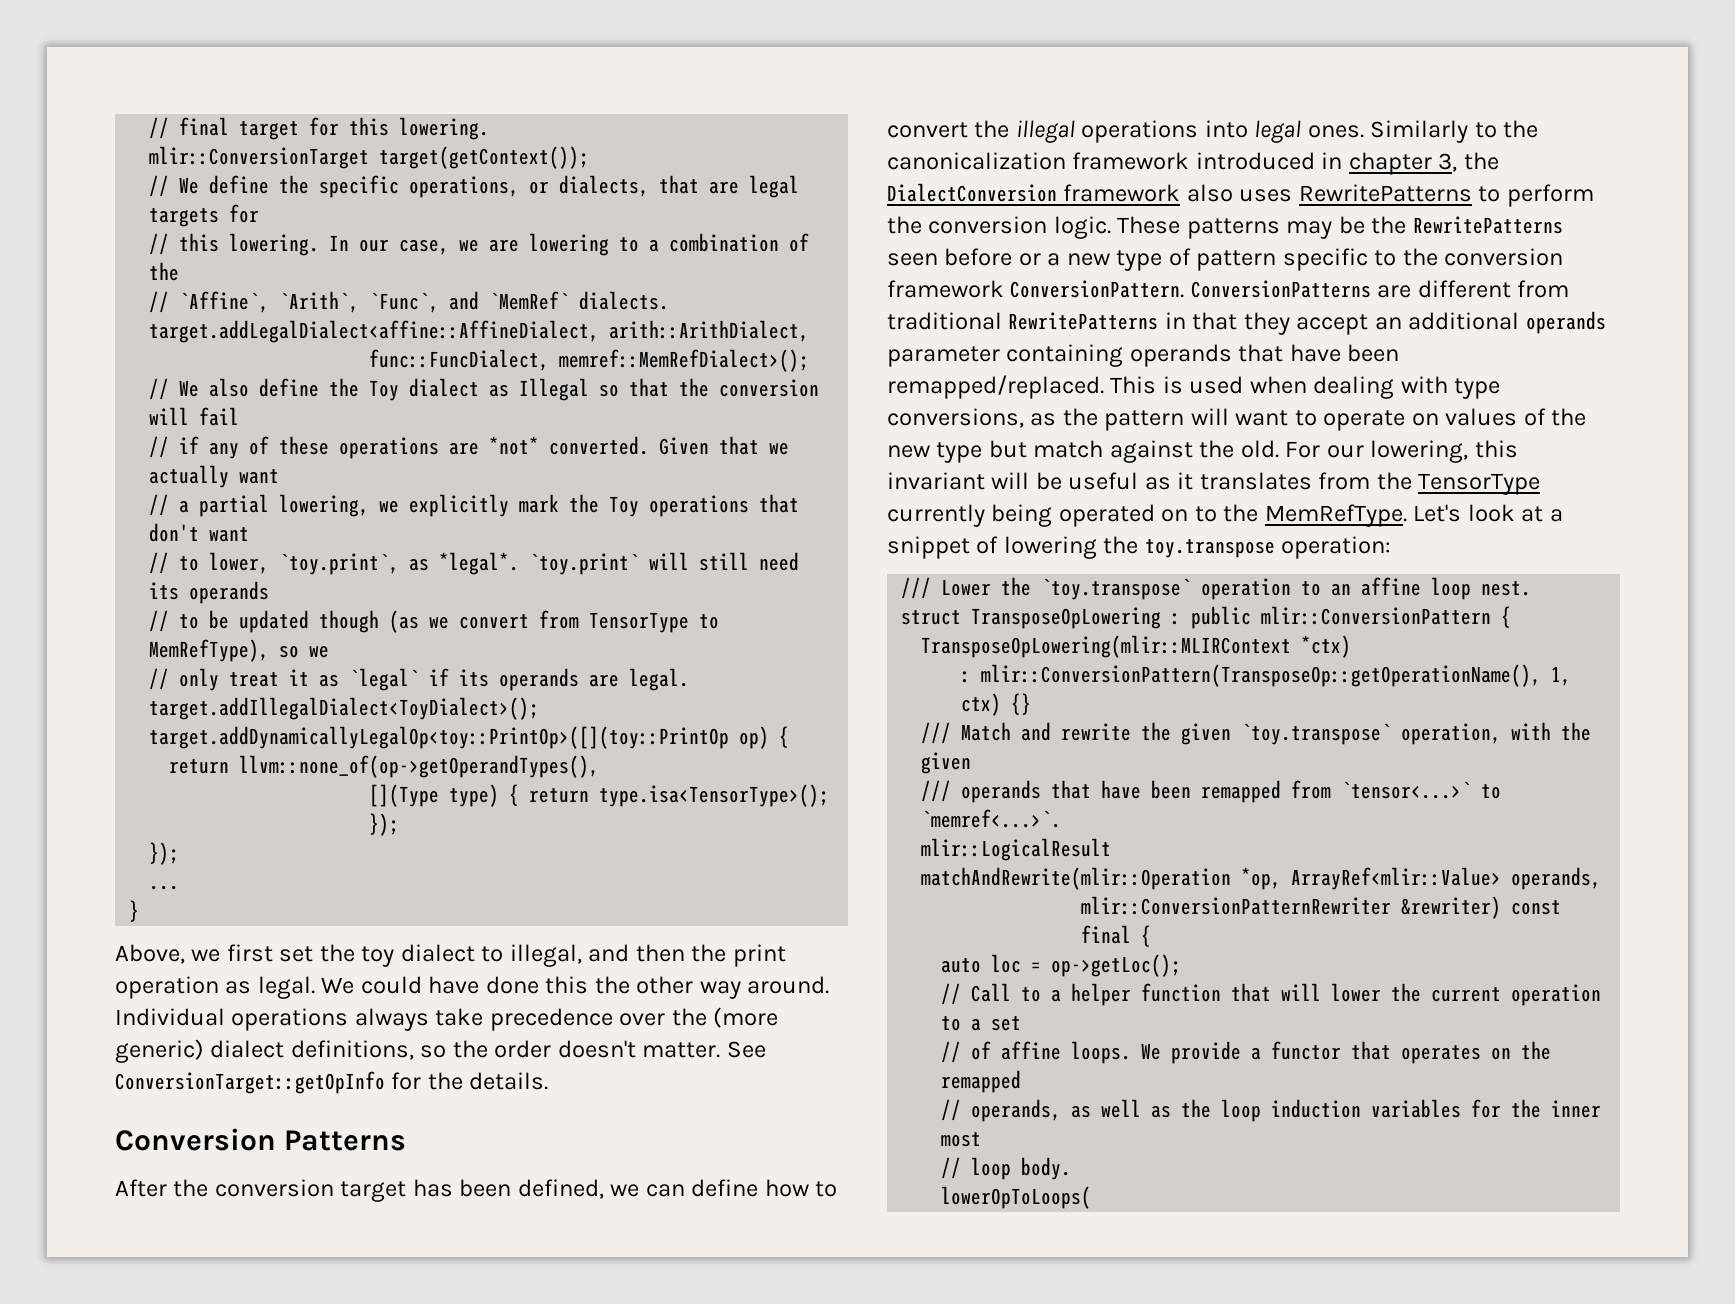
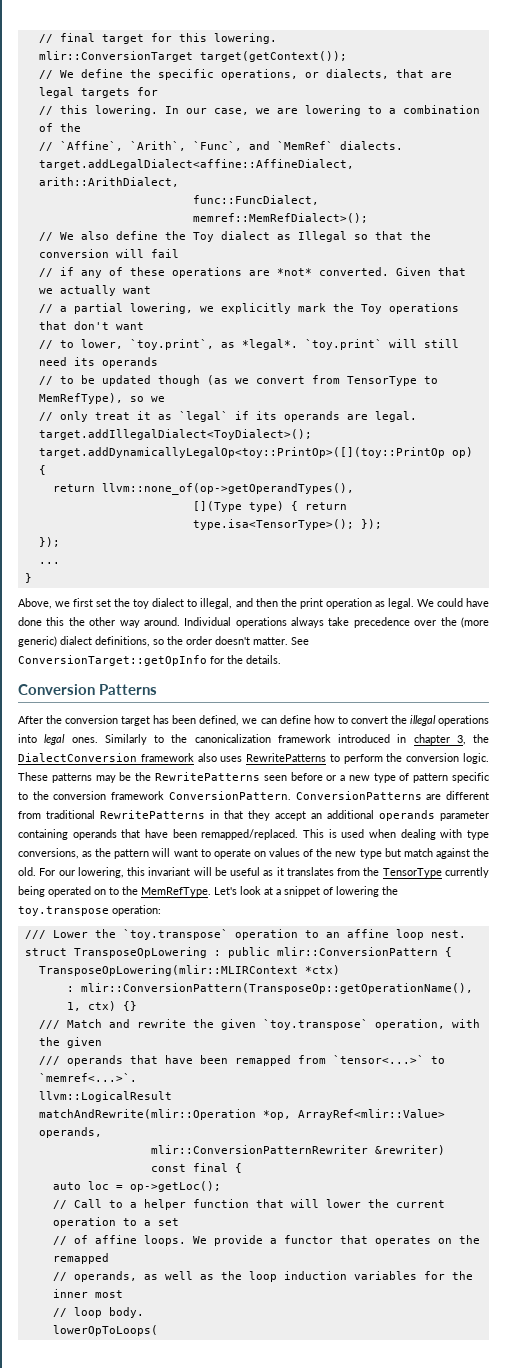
[921,838,1112,861] mlir::LogicalResult -> [38,1091,172,1102] llvm::LogicalResult

